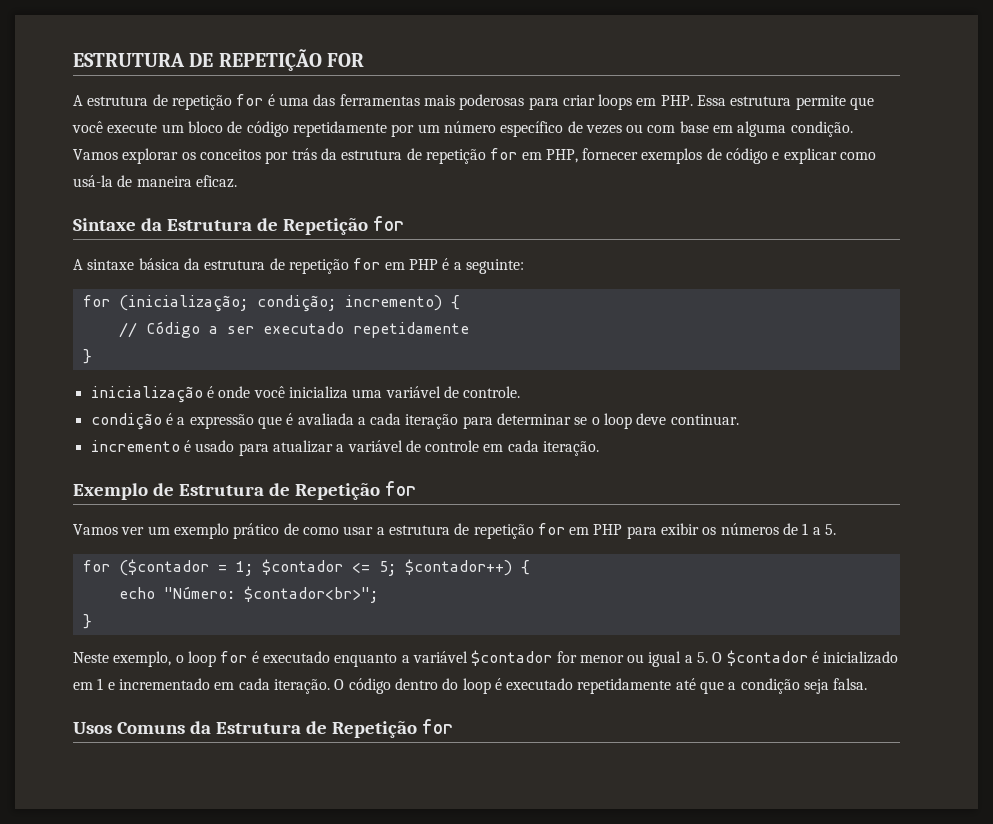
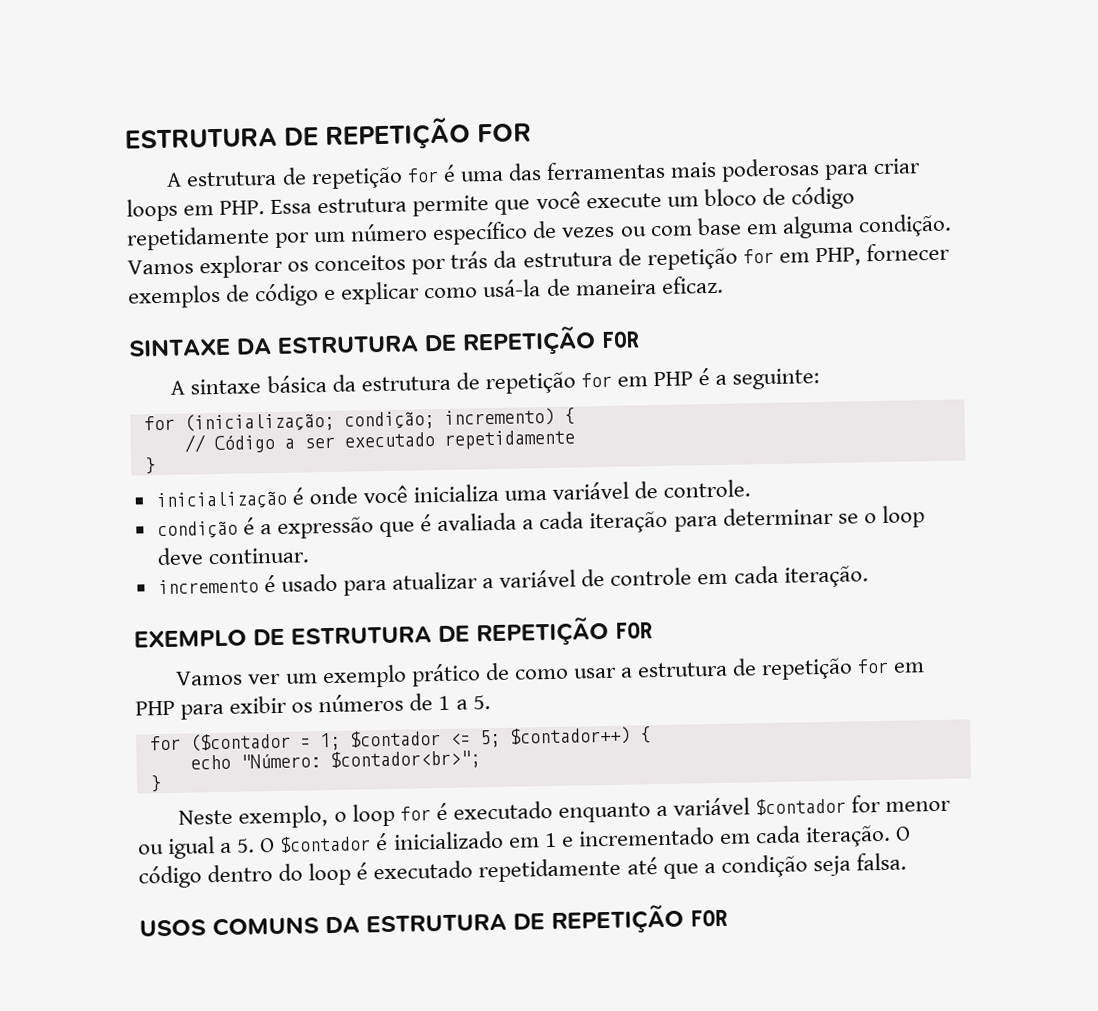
[73,216,404,235] Sintaxe da Estrutura de Repetição for -> [128,326,640,357] SINTAXE DA ESTRUTURA DE REPETIÇÃO FOR
[73,481,416,500] Exemplo de Estrutura de Repetição for -> [134,616,653,648] EXEMPLO DE ESTRUTURA DE REPETIÇÃO FOR
[73,719,453,738] Usos Comuns da Estrutura de Repetição for -> [139,904,728,937] USOS COMUNS DA ESTRUTURA DE REPETIÇÃO FOR

